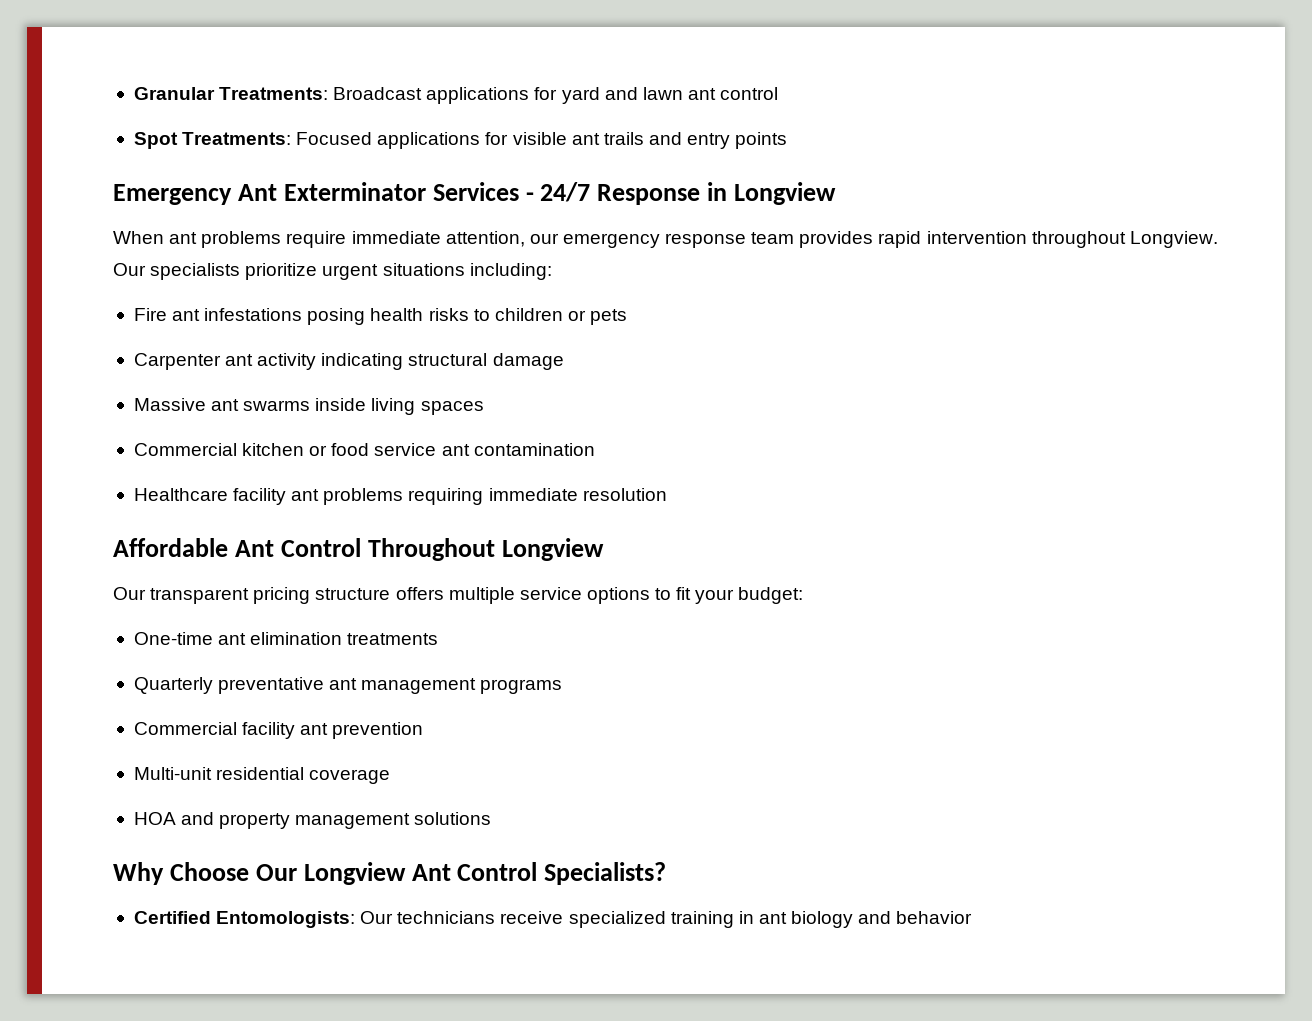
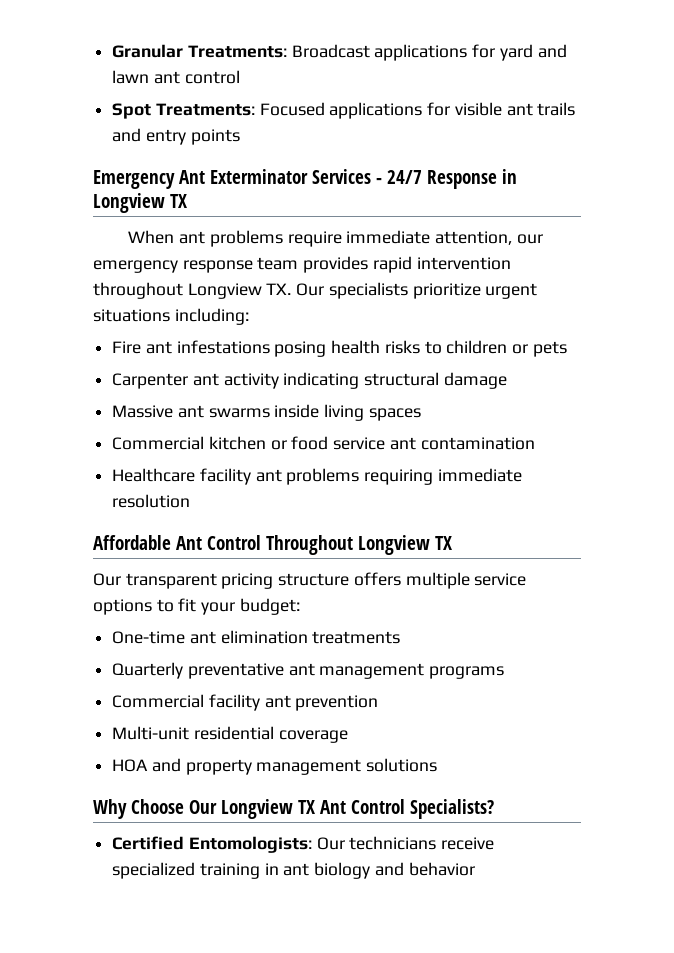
(837, 193) none -> [170,194,187,208] TX
[1129,231,1218,248] Longview. -> [187,283,292,299] Longview TX.
(604, 549) none -> [435,536,452,550] TX
(406, 873) none -> [298,800,315,814] TX

